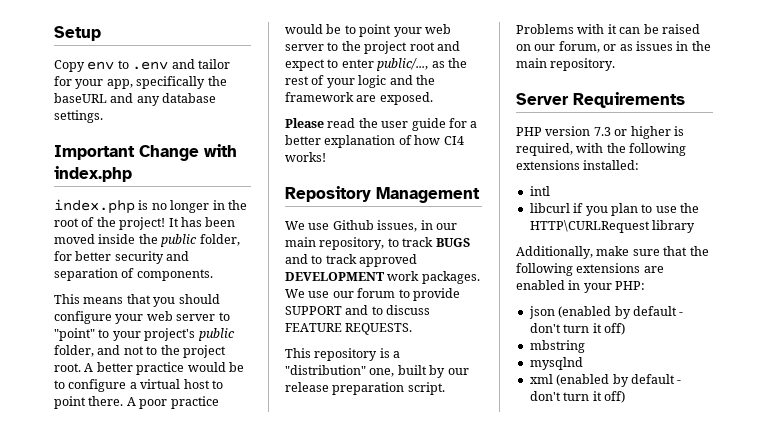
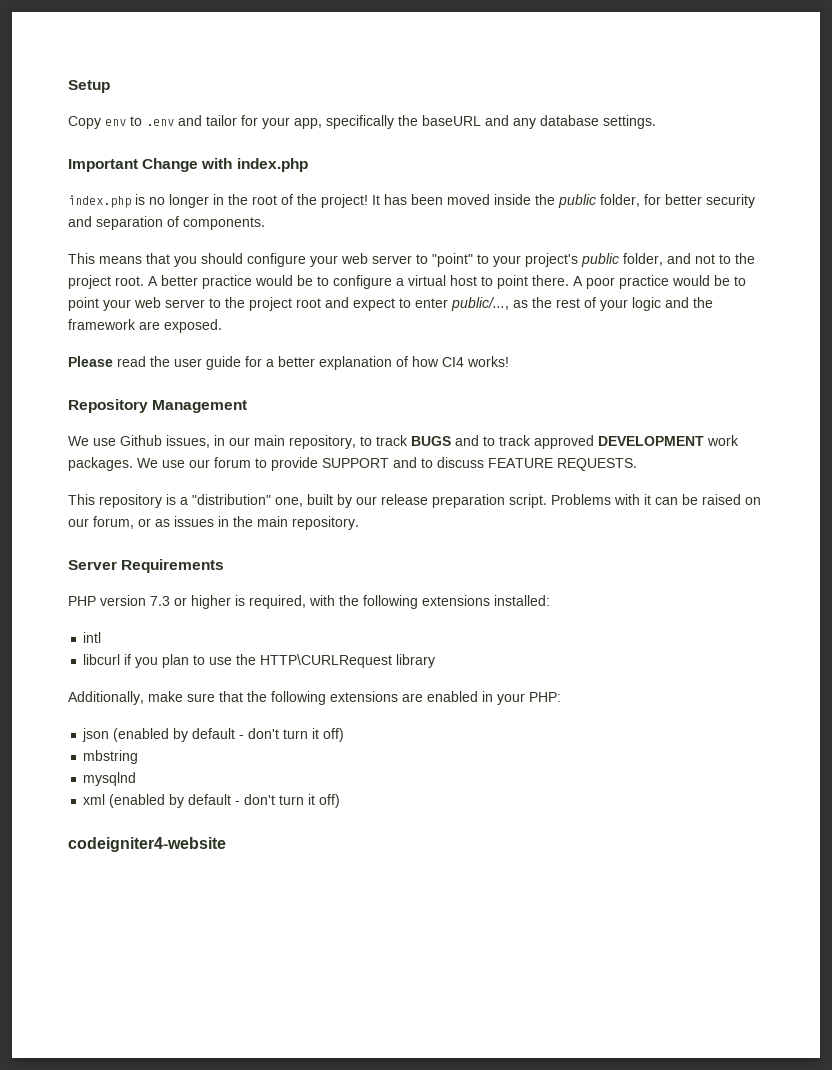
(625, 397) none -> [68,837,226,852] // codeigniter4-website

